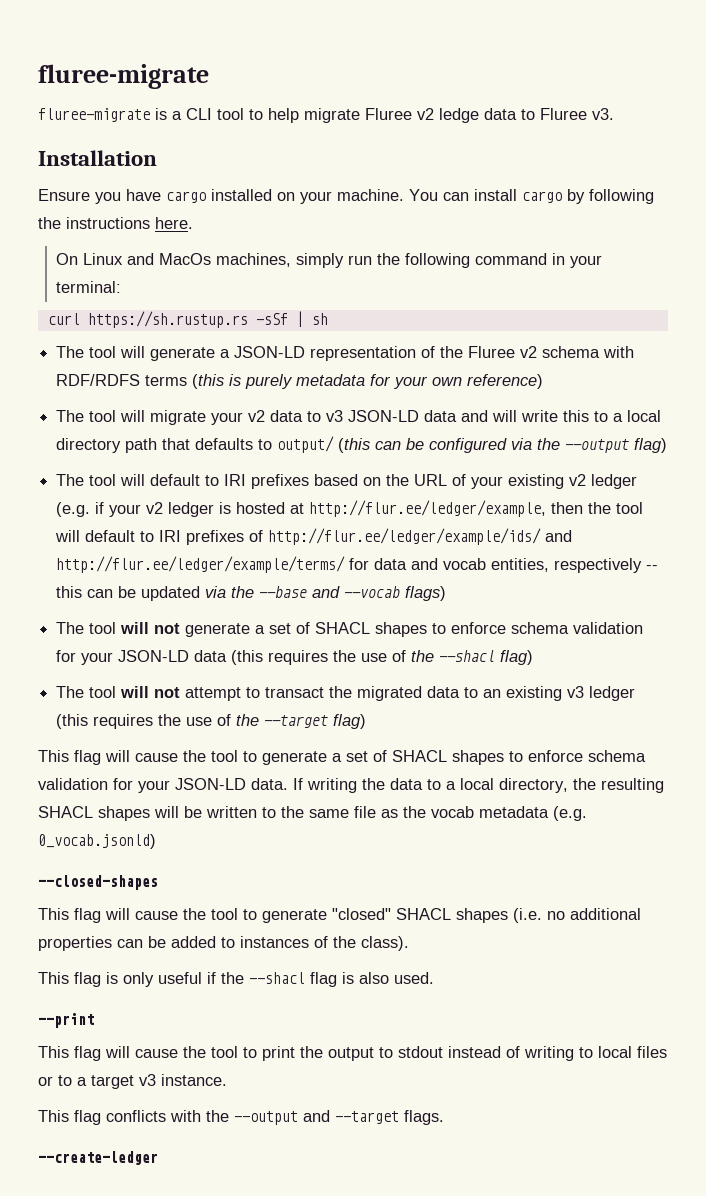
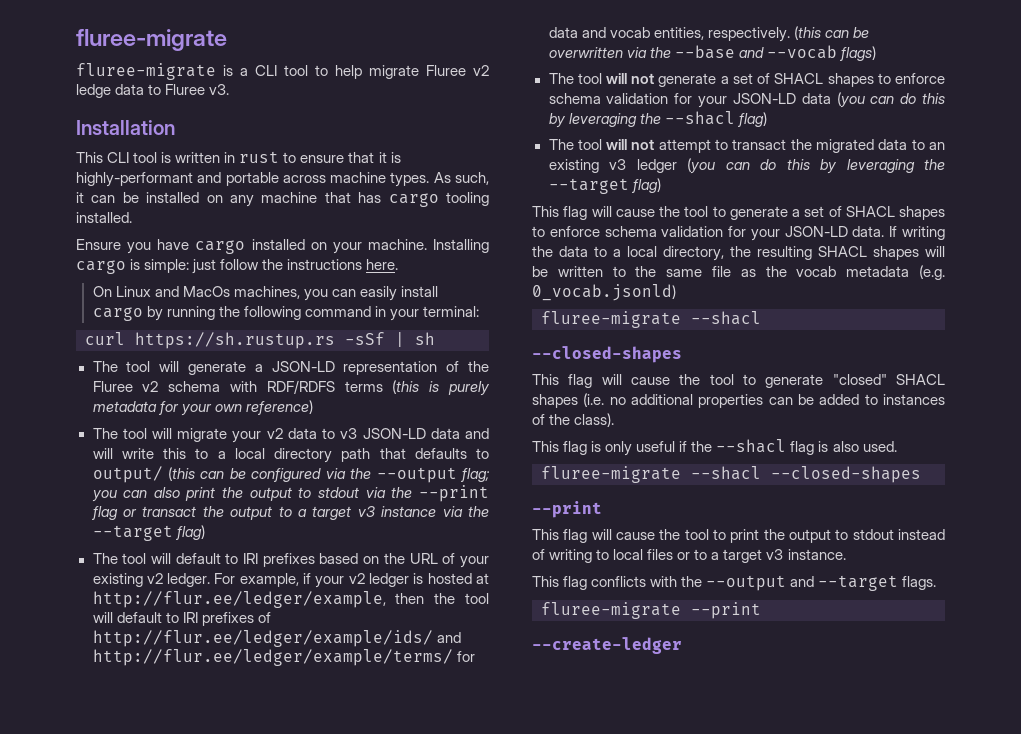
(157, 158) none -> [76,151,401,163] [76,172,489,187] [76,192,489,207] [76,212,132,223] // This CLI tool is written in rust to ensure that it is highly-performant and portable across machine types. As such, it can be installed on any machine that has cargo tooling installed.
[409,189,654,204] You can install cargo by following -> [433,239,489,253] [76,259,260,274] Installing cargo is simple: just follow
[296,253,373,268] simply run -> [303,286,438,301] [92,306,215,321] you can easily install cargo by running
(630, 446) none -> [460,468,490,482] [91,485,489,502] [90,506,490,520] [92,525,173,541] flag; you can also print the output to stdout via the --print flag or transact the output to a target v3 instance via the --target
[591,474,638,489] [56,502,91,517] ledger (e.g. -> [167,573,299,587] ledger. For example,
[554,558,659,573] [56,586,201,601] respectively -- this can be updated -> [707,26,869,42] [548,47,623,58] respectively. (this can be overwritten
[231,650,407,665] (this requires the use of -> [836,92,945,108] [548,113,637,128] (you can do this by leveraging
[56,714,232,729] (this requires the use of -> [687,158,915,174] (you can do this by leveraging
(156, 841) none -> [541,311,761,328] // fluree-migrate --shacl
(434, 978) none -> [541,466,921,483] // fluree-migrate --shacl --closed-shapes
(444, 1117) none -> [541,602,761,619] // fluree-migrate --print

